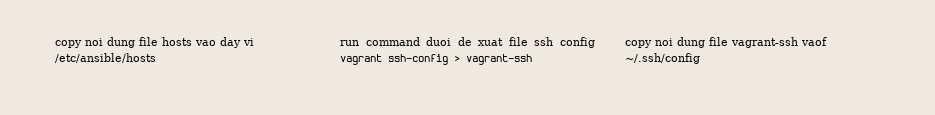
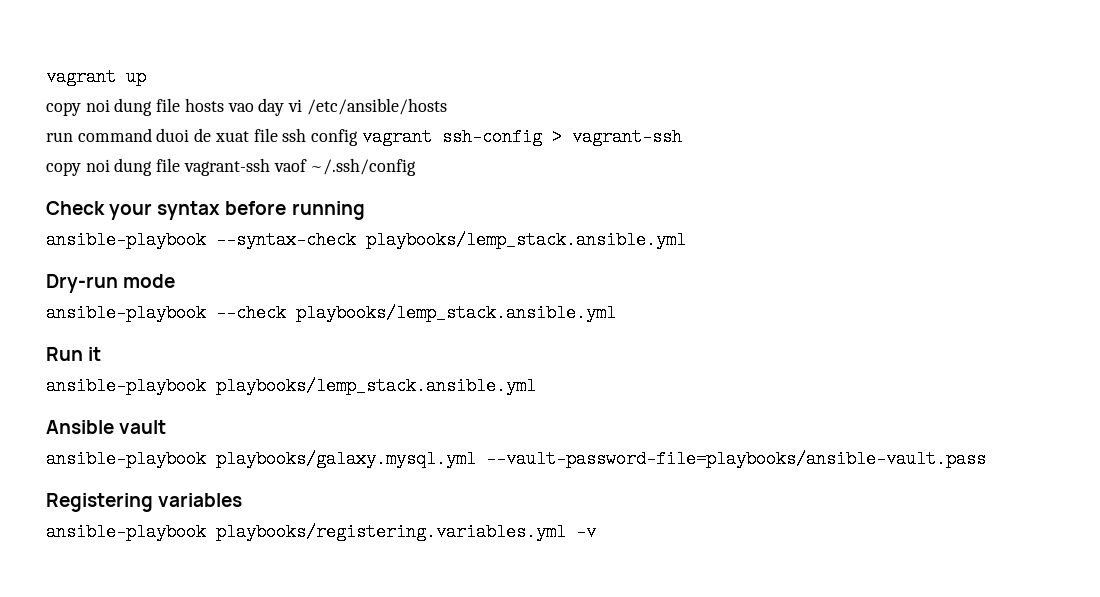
(55, 44) none -> [46,68,146,86] vagrant up //
(700, 58) none -> [46,201,365,220] [46,231,686,249] [46,274,176,293] [46,304,616,322] [46,347,102,361] [46,377,536,395] [46,420,167,434] [46,450,986,468] [46,493,243,512] [46,523,596,541] // Check your syntax before running // ansible-playbook --syntax-check playbooks/lemp_stack.ansible.yml // Dry-run mode // ansible-playbook --check playbooks/lemp_stack.ansible.yml // Run it // ansible-playbook playbooks/lemp_stack.ansible.yml // Ansible vault // ansible-playbook playbooks/galaxy.mysql.yml --vault-password-file=playbooks/ansible-vault.pass // Registering variables // ansible-playbook playbooks/registering.variables.yml -v

